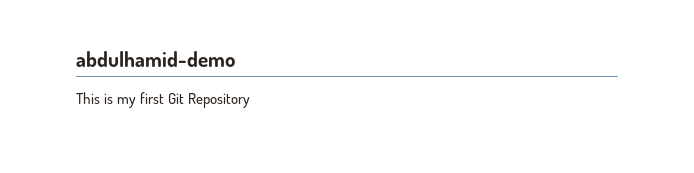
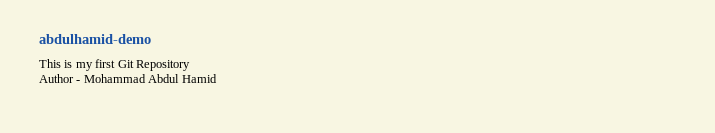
(251, 100) none -> [39,74,217,83] // Author - Mohammad Abdul Hamid

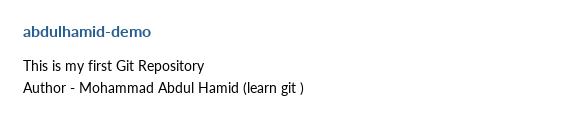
(217, 78) none -> [243,82,304,96] (learn git )

